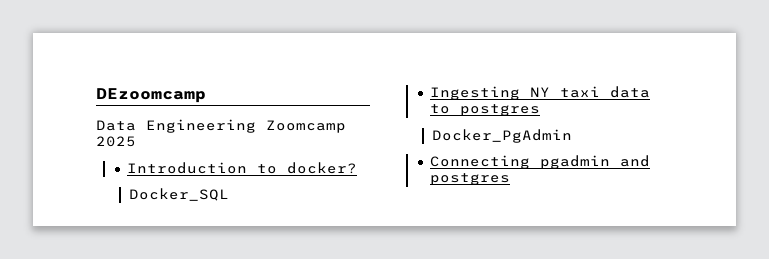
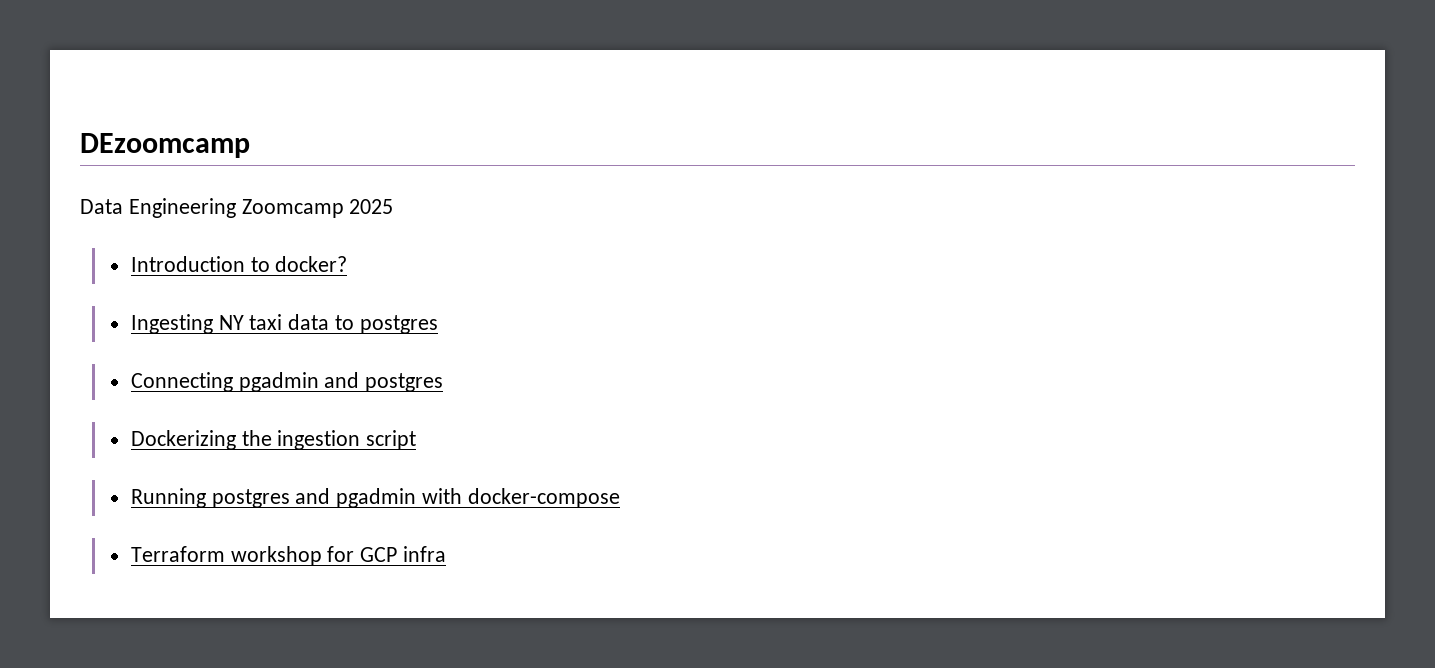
[128,188,229,201] // Docker_SQL -> (348, 264) none
[431,129,572,143] // Docker_PgAdmin -> (438, 324) none
(511, 179) none -> [130,430,417,450] [130,488,620,508] [130,546,446,566] // Dockerizing the ingestion script // Running postgres and pgadmin with docker-compose // Terraform workshop for GCP infra

